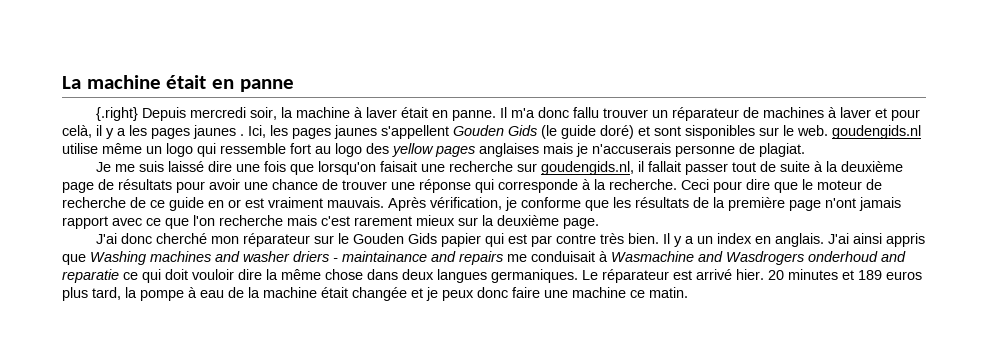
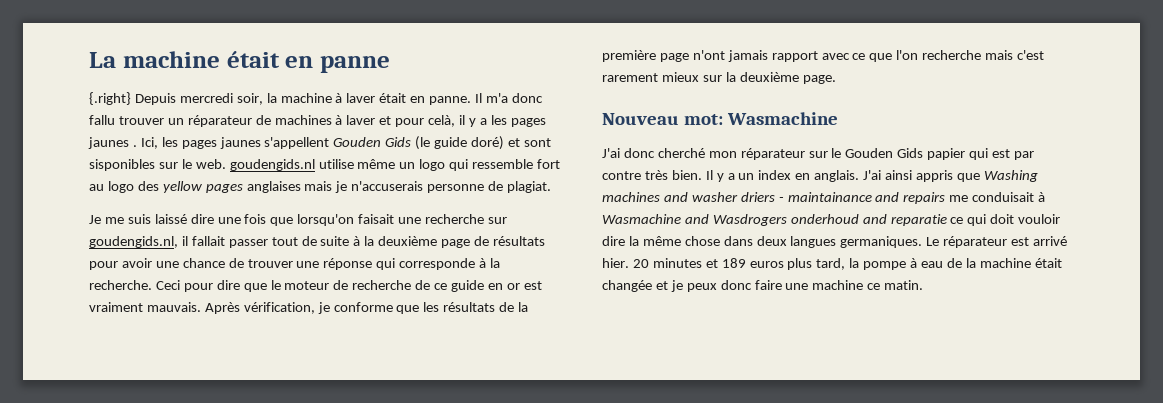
(599, 223) none -> [602,112,838,125] // Nouveau mot: Wasmachine

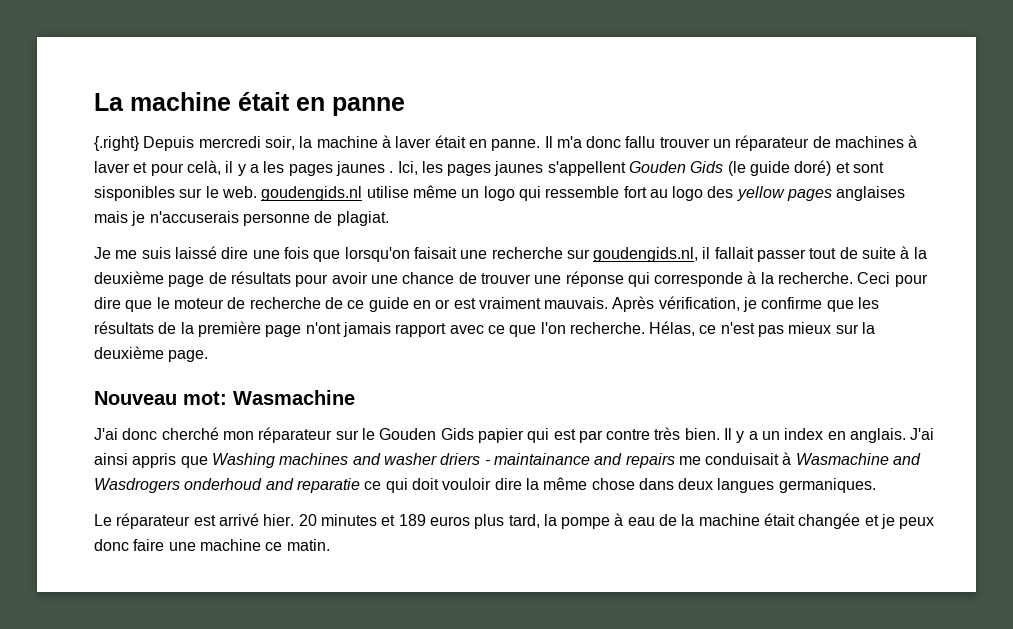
[333,302,393,312] conforme -> [761,297,823,309] confirme
[922,50,1045,60] [602,73,658,82] recherche mais c'est rarement -> [569,321,785,337] recherche. Hélas, ce n'est pas
(923, 242) none -> (876, 485) //

